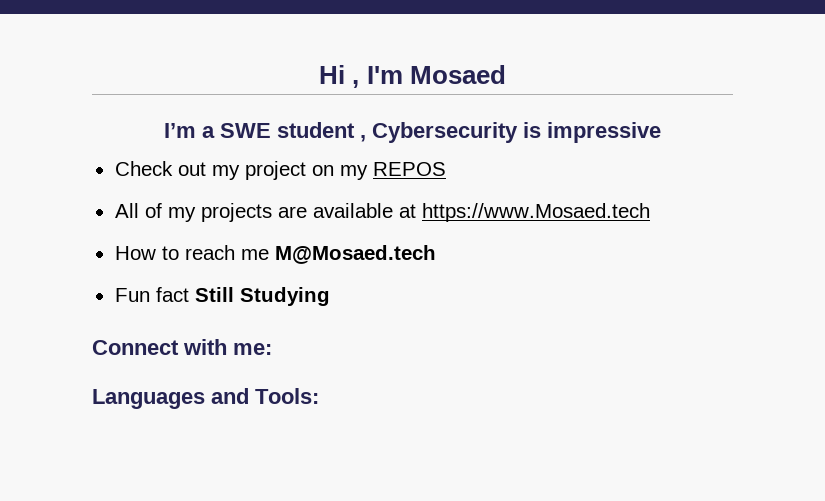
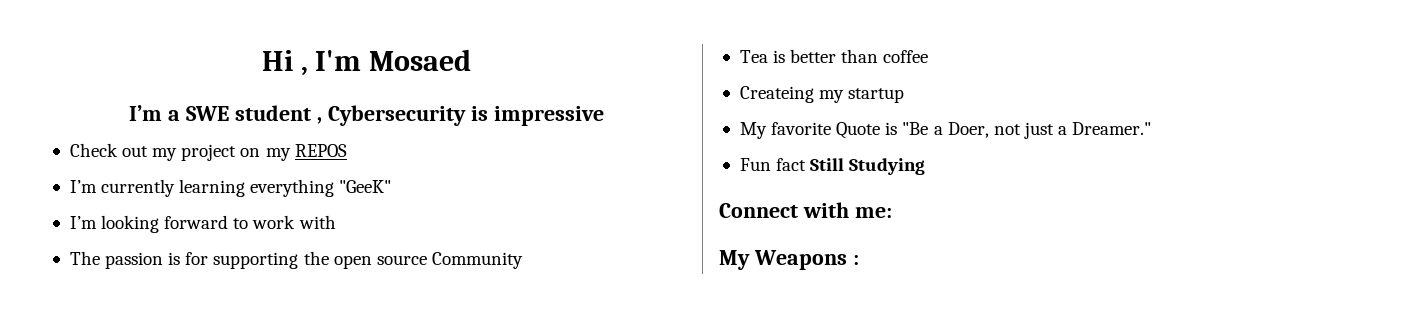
[114,203,650,222] [114,245,436,264] All of my projects are available at https://www.Mosaed.tech // How to reach me M@Mosaed.tech -> [69,179,392,197] [69,215,336,233] [69,251,523,269] [739,49,929,63] [739,86,905,103] [739,122,1152,139] I’m currently learning everything "GeeK" // I’m looking forward to work with // The passion is for supporting the open source Community // Tea is better than coffee // Createing my startup // My favorite Quote is "Be a Doer, not just a Dreamer."
[92,388,319,409] Languages and Tools: -> [719,250,859,270] My Weapons :

